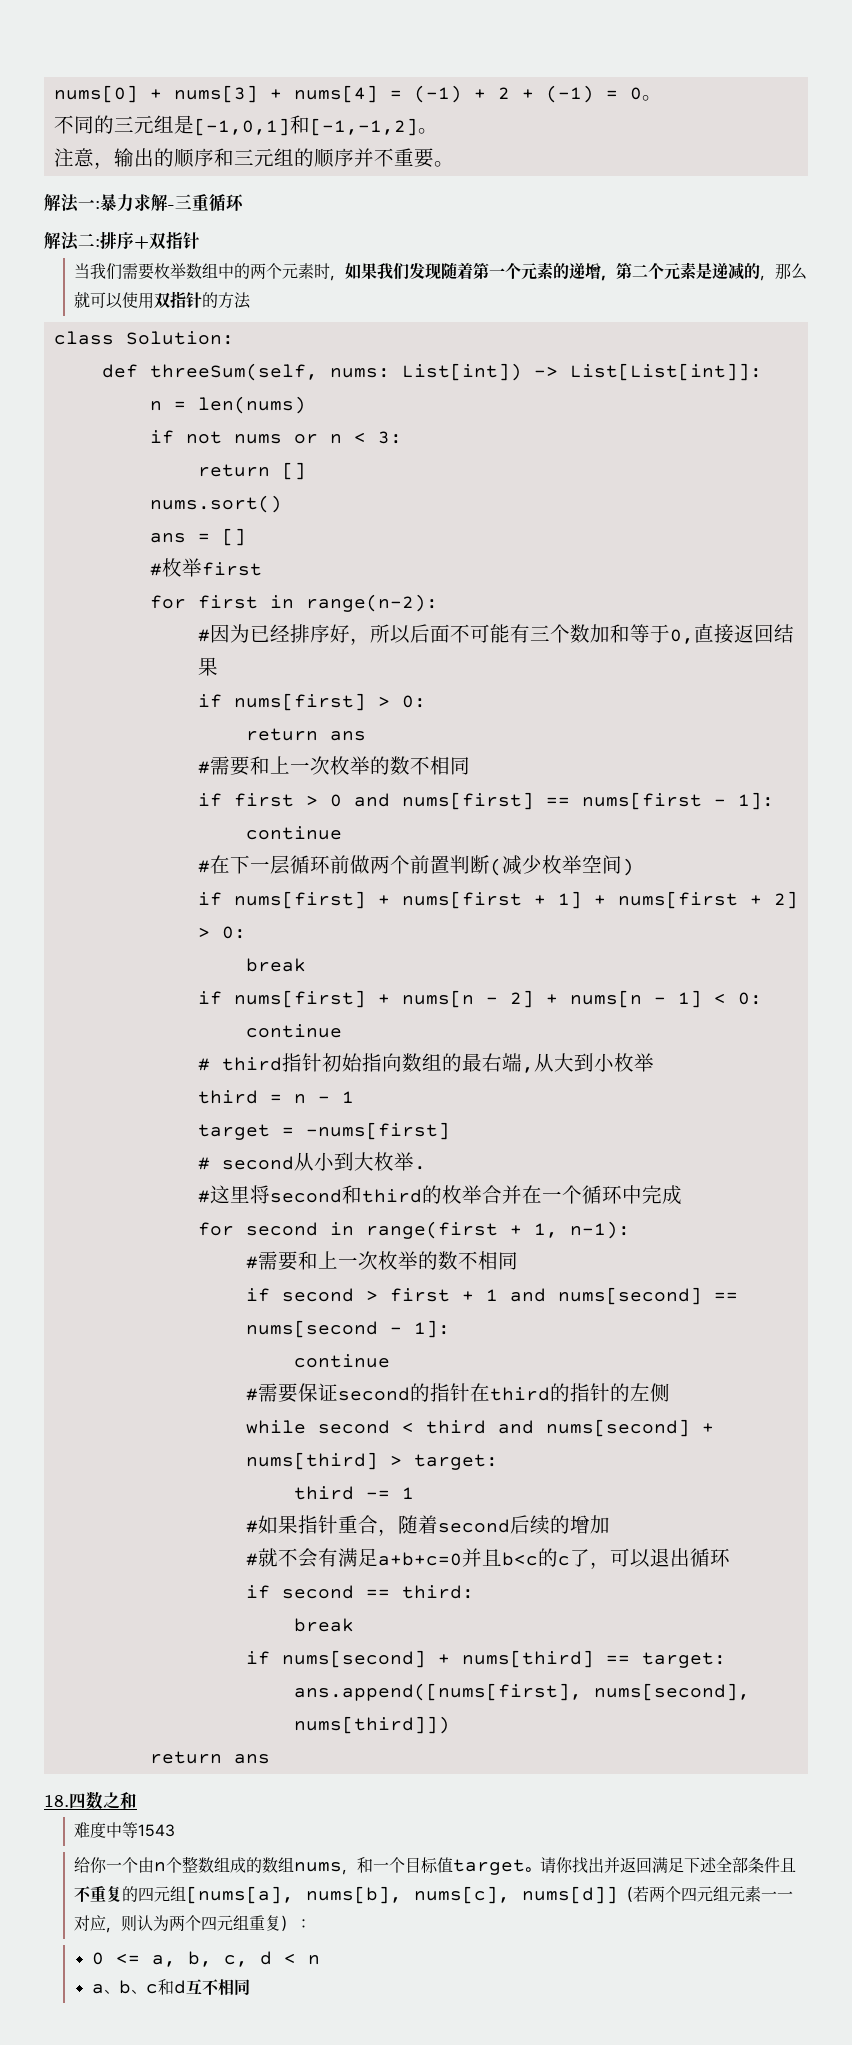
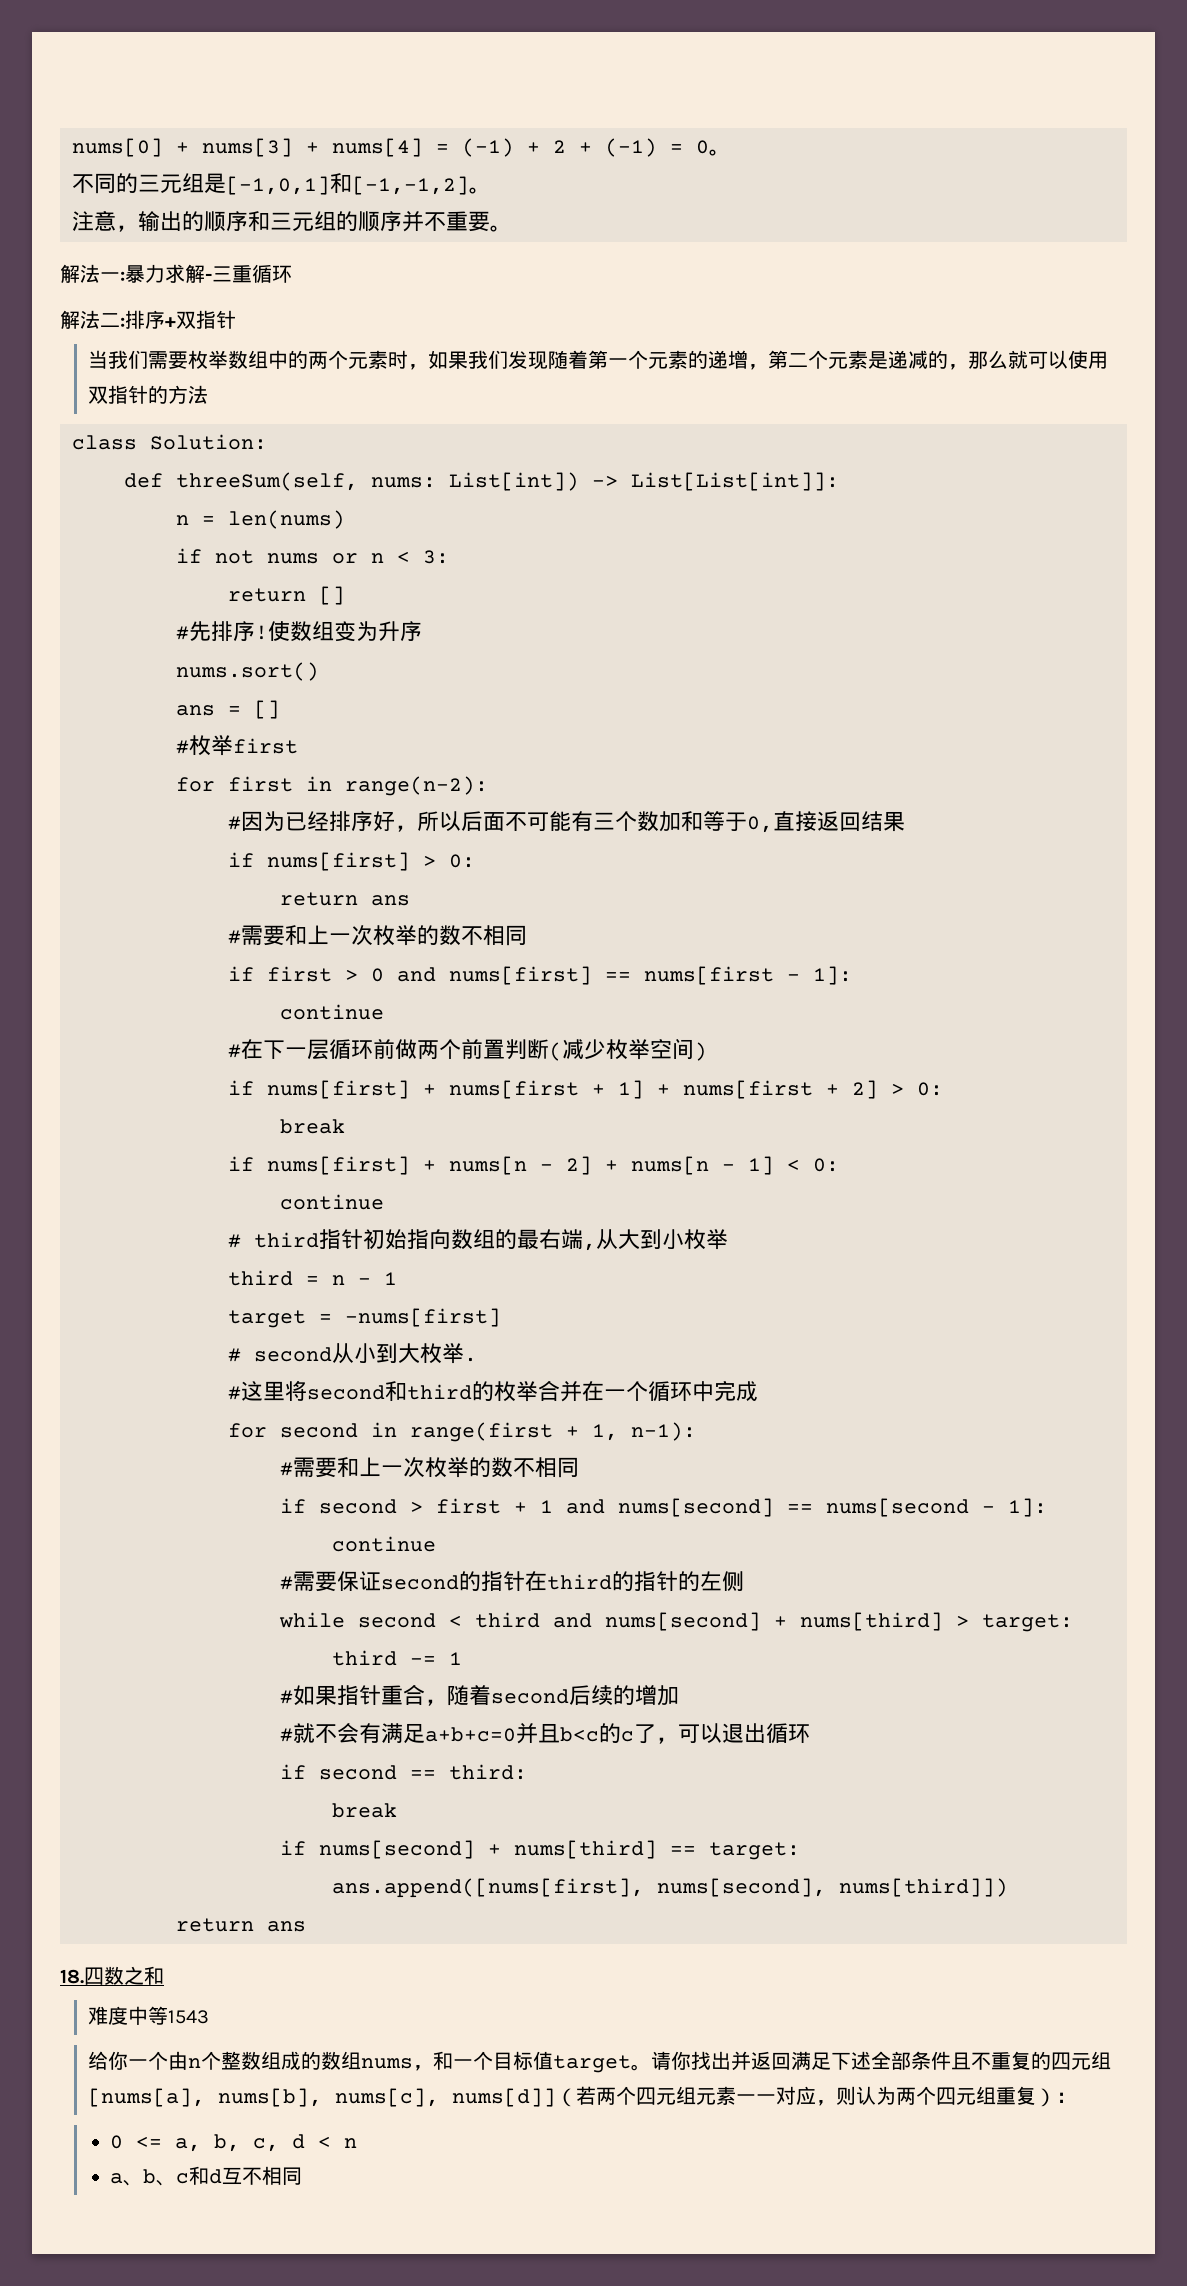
(306, 471) none -> [176,621,422,642] // #先排序!使数组变为升序

